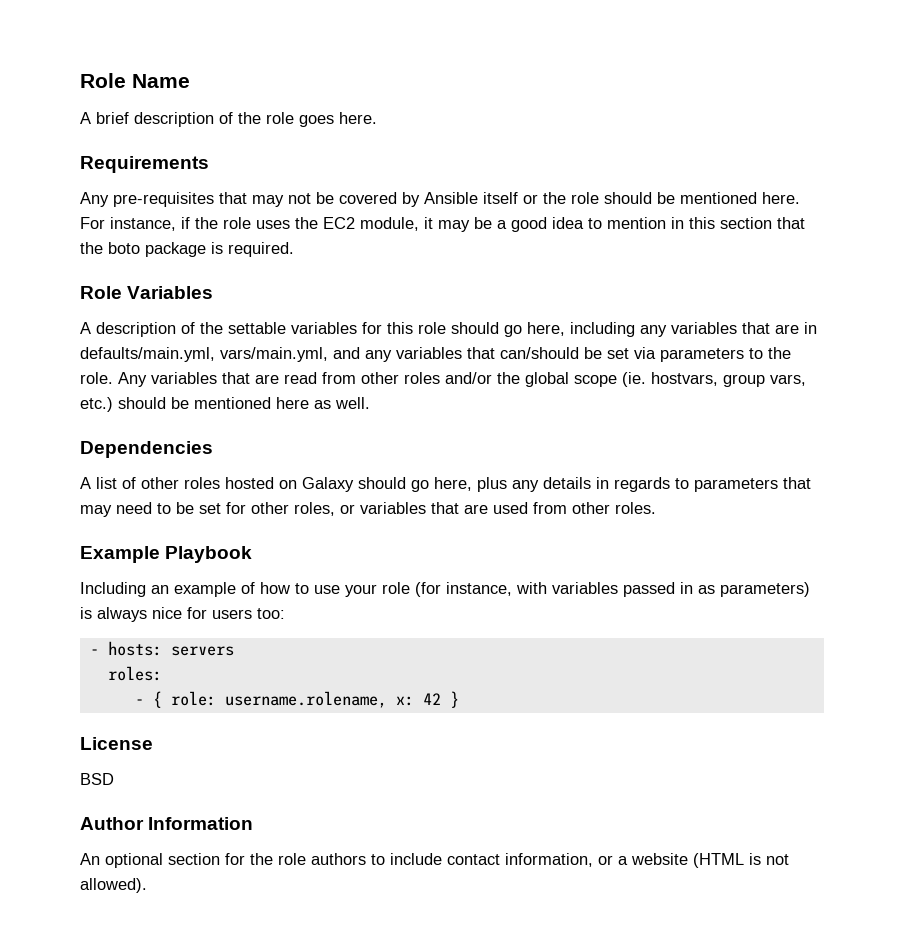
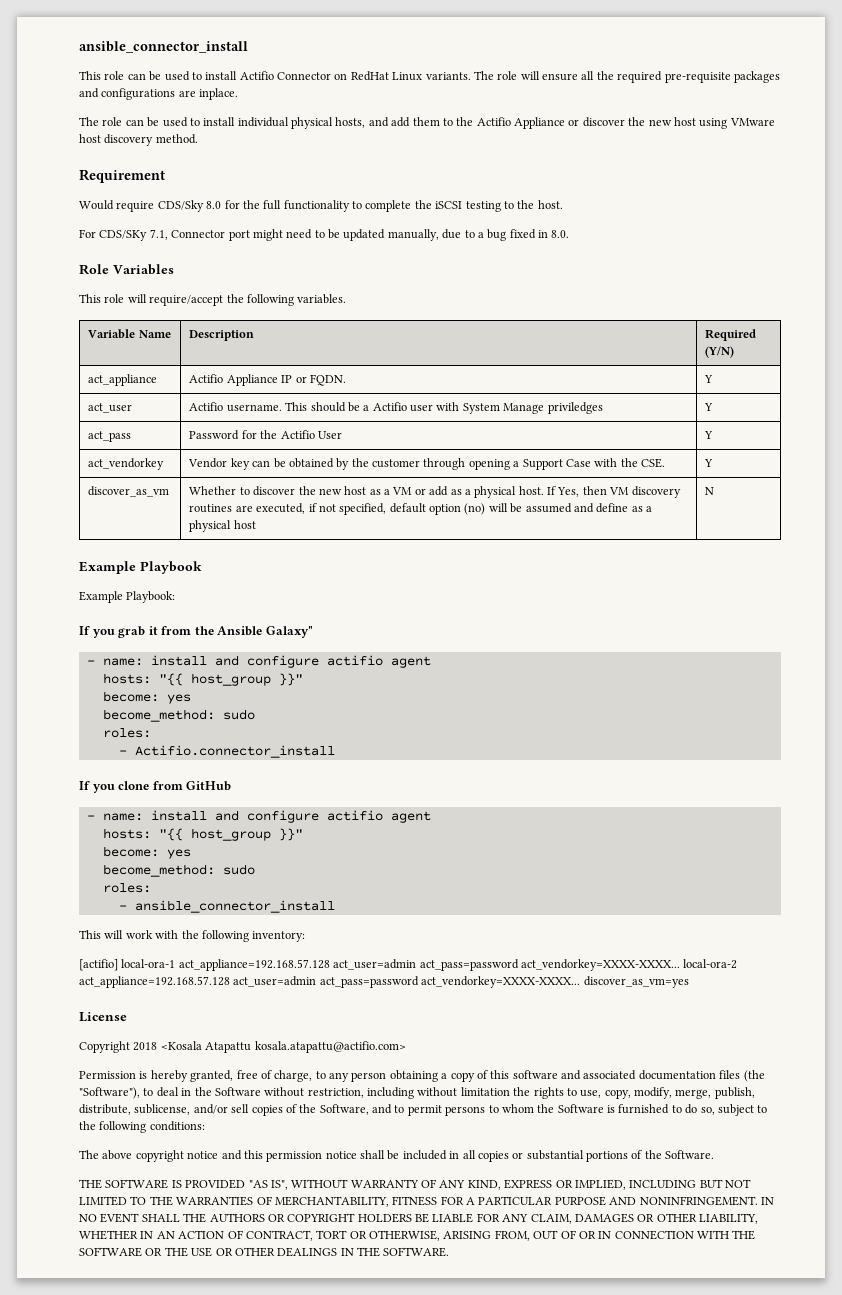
[80,73,190,88] [80,112,377,127] [80,156,209,173] [80,192,800,207] [80,217,805,232] [80,242,294,257] [80,286,214,299] [80,322,817,337] [80,347,791,362] [80,372,806,387] [80,397,370,412] [80,441,213,458] [80,477,811,492] [80,502,656,517] [80,546,253,563] [80,582,810,597] [80,607,285,622] [89,641,234,656] [107,666,162,681] [134,691,459,708] [80,737,153,750] [80,773,114,785] [80,817,254,830] [80,853,789,868] [80,878,147,893] Role Name // A brief description of the role goes here. // Requirements // Any pre-requisites that may not be covered by Ansible itself or the role should be mentioned here. For instance, if the role uses the EC2 module, it may be a good idea to mention in this section that the boto package is required. // Role Variables // A description of the settable variables for this role should go here, including any variables that are in defaults/main.yml, vars/main.yml, and any variables that can/should be set via parameters to the role. Any variables that are read from other roles and/or the global scope (ie. hostvars, group vars, etc.) should be mentioned here as well. // Dependencies // A list of other roles hosted on Galaxy should go here, plus any details in regards to parameters that may need to be set for other roles, or variables that are used from other roles. // Example Playbook // Including an example of how to use your role (for instance, with variables passed in as parameters) is always nice for users too: // - hosts: servers // roles: // - { role: username.rolename, x: 42 } // License // BSD // Author Information // An optional section for the role authors to include contact information, or a website (HTML is not allowed). -> [79,41,248,53] [79,71,780,83] [79,88,239,100] [79,117,775,129] [79,134,198,146] [79,169,165,183] [79,200,563,212] [79,229,570,241] [79,264,174,275] [79,294,347,306] [88,329,171,339] [189,330,255,341] [705,329,757,341] [705,346,735,358] [88,374,158,386] [189,374,346,386] [704,375,714,383] [88,403,133,413] [189,402,603,414] [704,403,714,411] [88,431,132,442] [189,430,342,440] [704,431,714,439] [88,458,165,470] [188,458,666,470] [704,459,714,467] [88,486,170,497] [189,486,681,498] [189,503,653,515] [189,520,256,532] [705,487,715,495] [79,561,202,574] [79,591,176,603] [79,626,313,638] [86,655,431,668] [102,673,303,686] [102,691,191,704] [102,709,255,722] [102,728,151,738] [118,745,335,758] [79,781,232,793] [86,810,431,823] [102,828,303,841] [102,846,191,859] [102,864,255,877] [102,883,151,893] [118,900,335,913] [79,930,306,942] [79,959,738,971] [79,976,689,988] [79,1012,127,1022] [79,1041,406,1053] [79,1070,765,1082] [79,1087,755,1099] [79,1104,768,1116] [79,1121,205,1133] [79,1150,715,1162] [79,1179,751,1190] [79,1196,774,1207] [79,1213,758,1224] [79,1230,756,1241] [79,1247,450,1257] ansible_connector_install // This role can be used to install Actifio Connector on RedHat Linux variants. The role will ensure all the required pre-requisite packages and configurations are inplace. // The role can be used to install individual physical hosts, and add them to the Actifio Appliance or discover the new host using VMware host discovery method. // Requirement // Would require CDS/Sky 8.0 for the full functionality to complete the iSCSI testing to the host. // For CDS/SKy 7.1, Connector port might need to be updated manually, due to a bug fixed in 8.0. // Role Variables // This role will require/accept the following variables. // Variable Name | Description | Required (Y/N) // act_appliance | Actifio Appliance IP or FQDN. | Y // act_user | Actifio username. This should be a Actifio user with System Manage priviledges | Y // act_pass | Password for the Actifio User | Y // act_vendorkey | Vendor key can be obtained by the customer through opening a Support Case with the CSE. | Y // discover_as_vm | Whether to discover the new host as a VM or add as a physical host. If Yes, then VM discovery routines are executed, if not specified, default option (no) will be assumed and define as a physical host | N // Example Playbook // Example Playbook: // If you grab it from the Ansible Galaxy" // - name: install and configure actifio agent // hosts: "{{ host_group }}" // become: yes // become_method: sudo // roles: // - Actifio.connector_install // If you clone from GitHub // - name: install and configure actifio agent // hosts: "{{ host_group }}" // become: yes // become_method: sudo // roles: // - ansible_connector_install // This will work with the following inventory: // [actifio] local-ora-1 act_appliance=192.168.57.128 act_user=admin act_pass=password act_vendorkey=XXXX-XXXX... local-ora-2 act_appliance=192.168.57.128 act_user=admin act_pass=password act_vendorkey=XXXX-XXXX... discover_as_vm=yes // License // Copyright 2018 <Kosala Atapattu kosala.atapattu@actifio.com> // Permission is hereby granted, free of charge, to any person obtaining a copy of this software and associated documentation files (the "Software"), to deal in the Software without restriction, including without limitation the rights to use, copy, modify, merge, publish, distribute, sublicense, and/or sell copies of the Software, and to permit persons to whom the Software is furnished to do so, subject to the following conditions: // The above copyright notice and this permission notice shall be included in all copies or substantial portions of the Software. // THE SOFTWARE IS PROVIDED "AS IS", WITHOUT WARRANTY OF ANY KIND, EXPRESS OR IMPLIED, INCLUDING BUT NOT LIMITED TO THE WARRANTIES OF MERCHANTABILITY, FITNESS FOR A PARTICULAR PURPOSE AND NONINFRINGEMENT. IN NO EVENT SHALL THE AUTHORS OR COPYRIGHT HOLDERS BE LIABLE FOR ANY CLAIM, DAMAGES OR OTHER LIABILITY, WHETHER IN AN ACTION OF CONTRACT, TORT OR OTHERWISE, ARISING FROM, OUT OF OR IN CONNECTION WITH THE SOFTWARE OR THE USE OR OTHER DEALINGS IN THE SOFTWARE.

